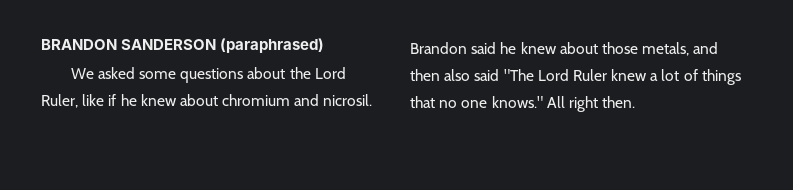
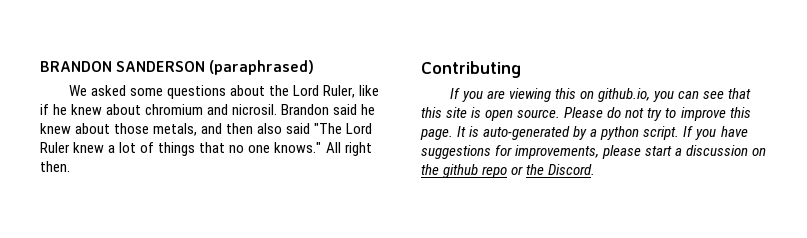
(636, 102) none -> [421,61,521,78] [449,88,752,102] [421,107,751,121] [420,126,748,140] [421,145,767,159] [421,164,596,178] // Contributing // If you are viewing this on github.io, you can see that this site is open source. Please do not try to improve this page. It is auto-generated by a python script. If you have suggestions for improvements, please start a discussion on the github repo or the Discord.

